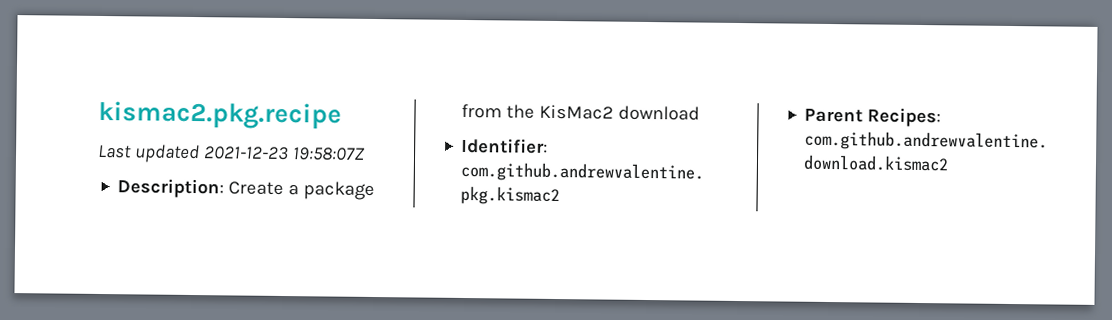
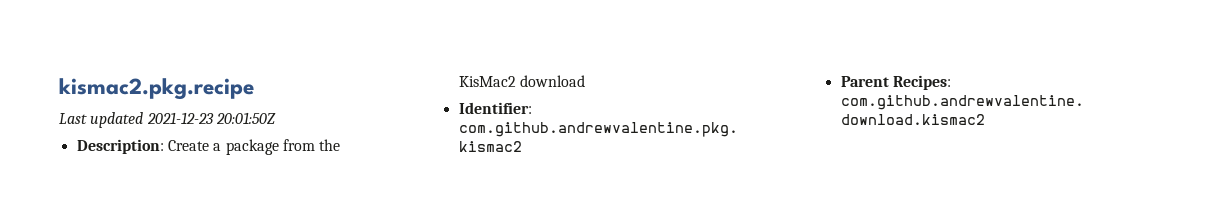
[291,147,365,161] 19:58:07Z -> [215,112,276,124] 20:01:50Z

